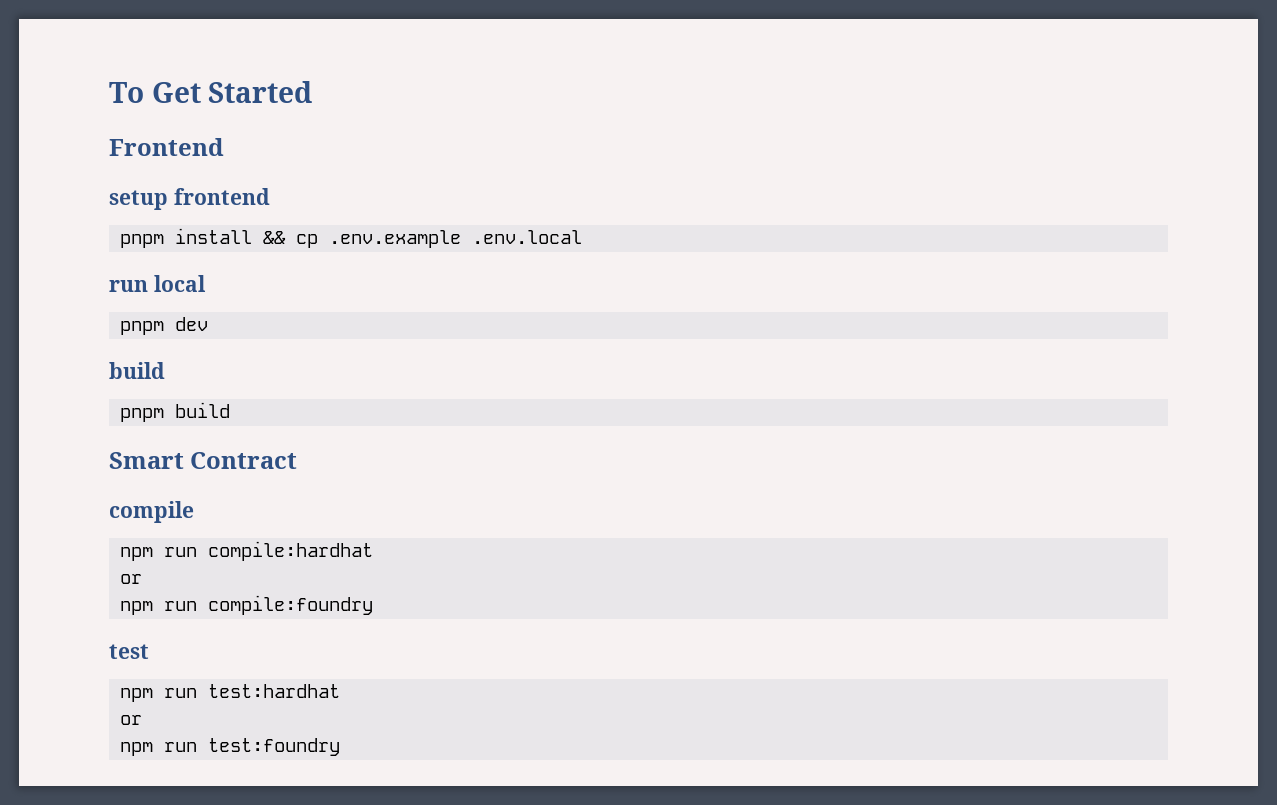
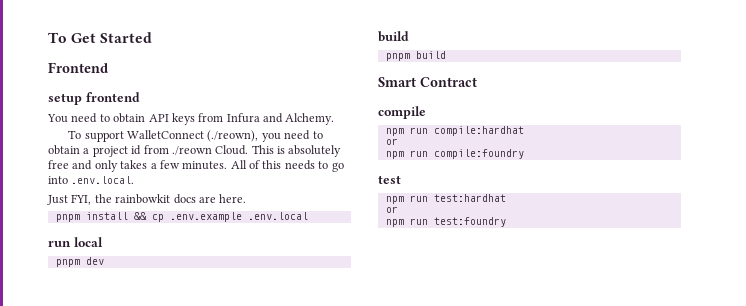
(270, 196) none -> [47,113,335,125] [68,130,323,142] [48,145,342,157] [48,160,344,172] [48,176,135,184] [47,194,247,205] // You need to obtain API keys from Infura and Alchemy. // To support WalletConnect (./reown), you need to obtain a project id from ./reown Cloud. This is absolutely free and only takes a few minutes. All of this needs to go into .env.local. // Just FYI, the rainbowkit docs are here.

